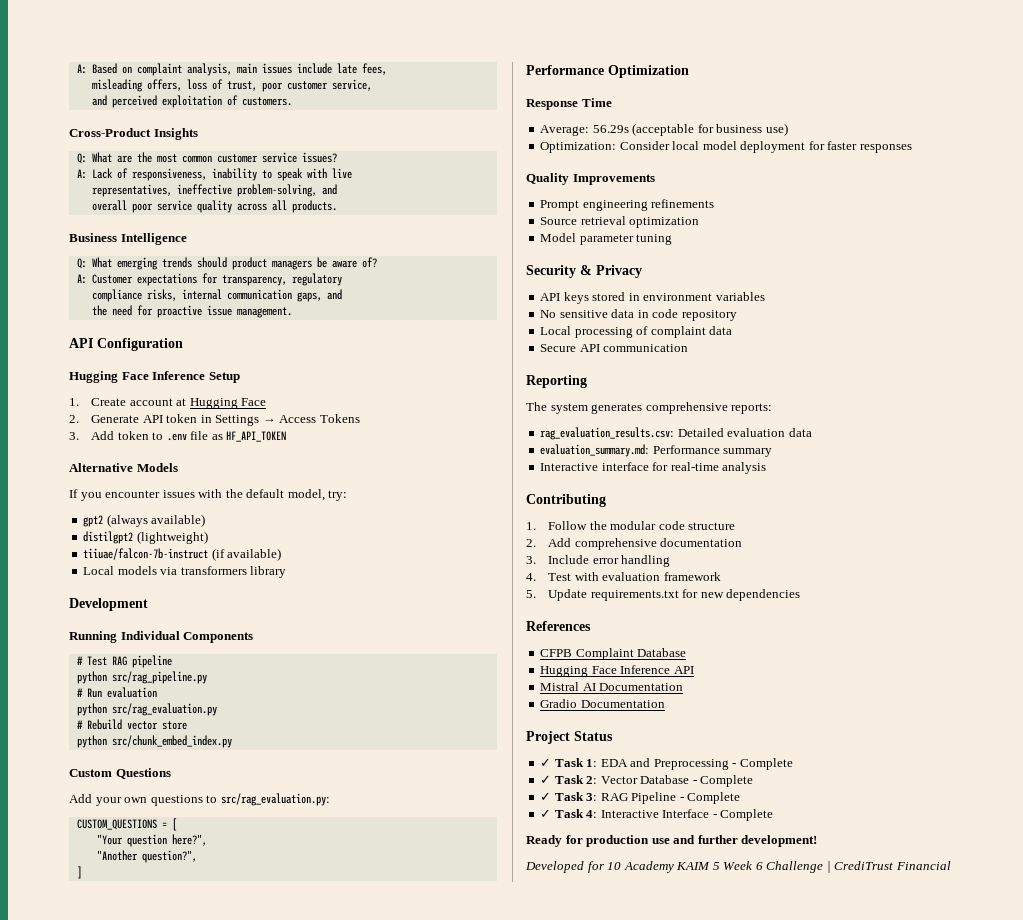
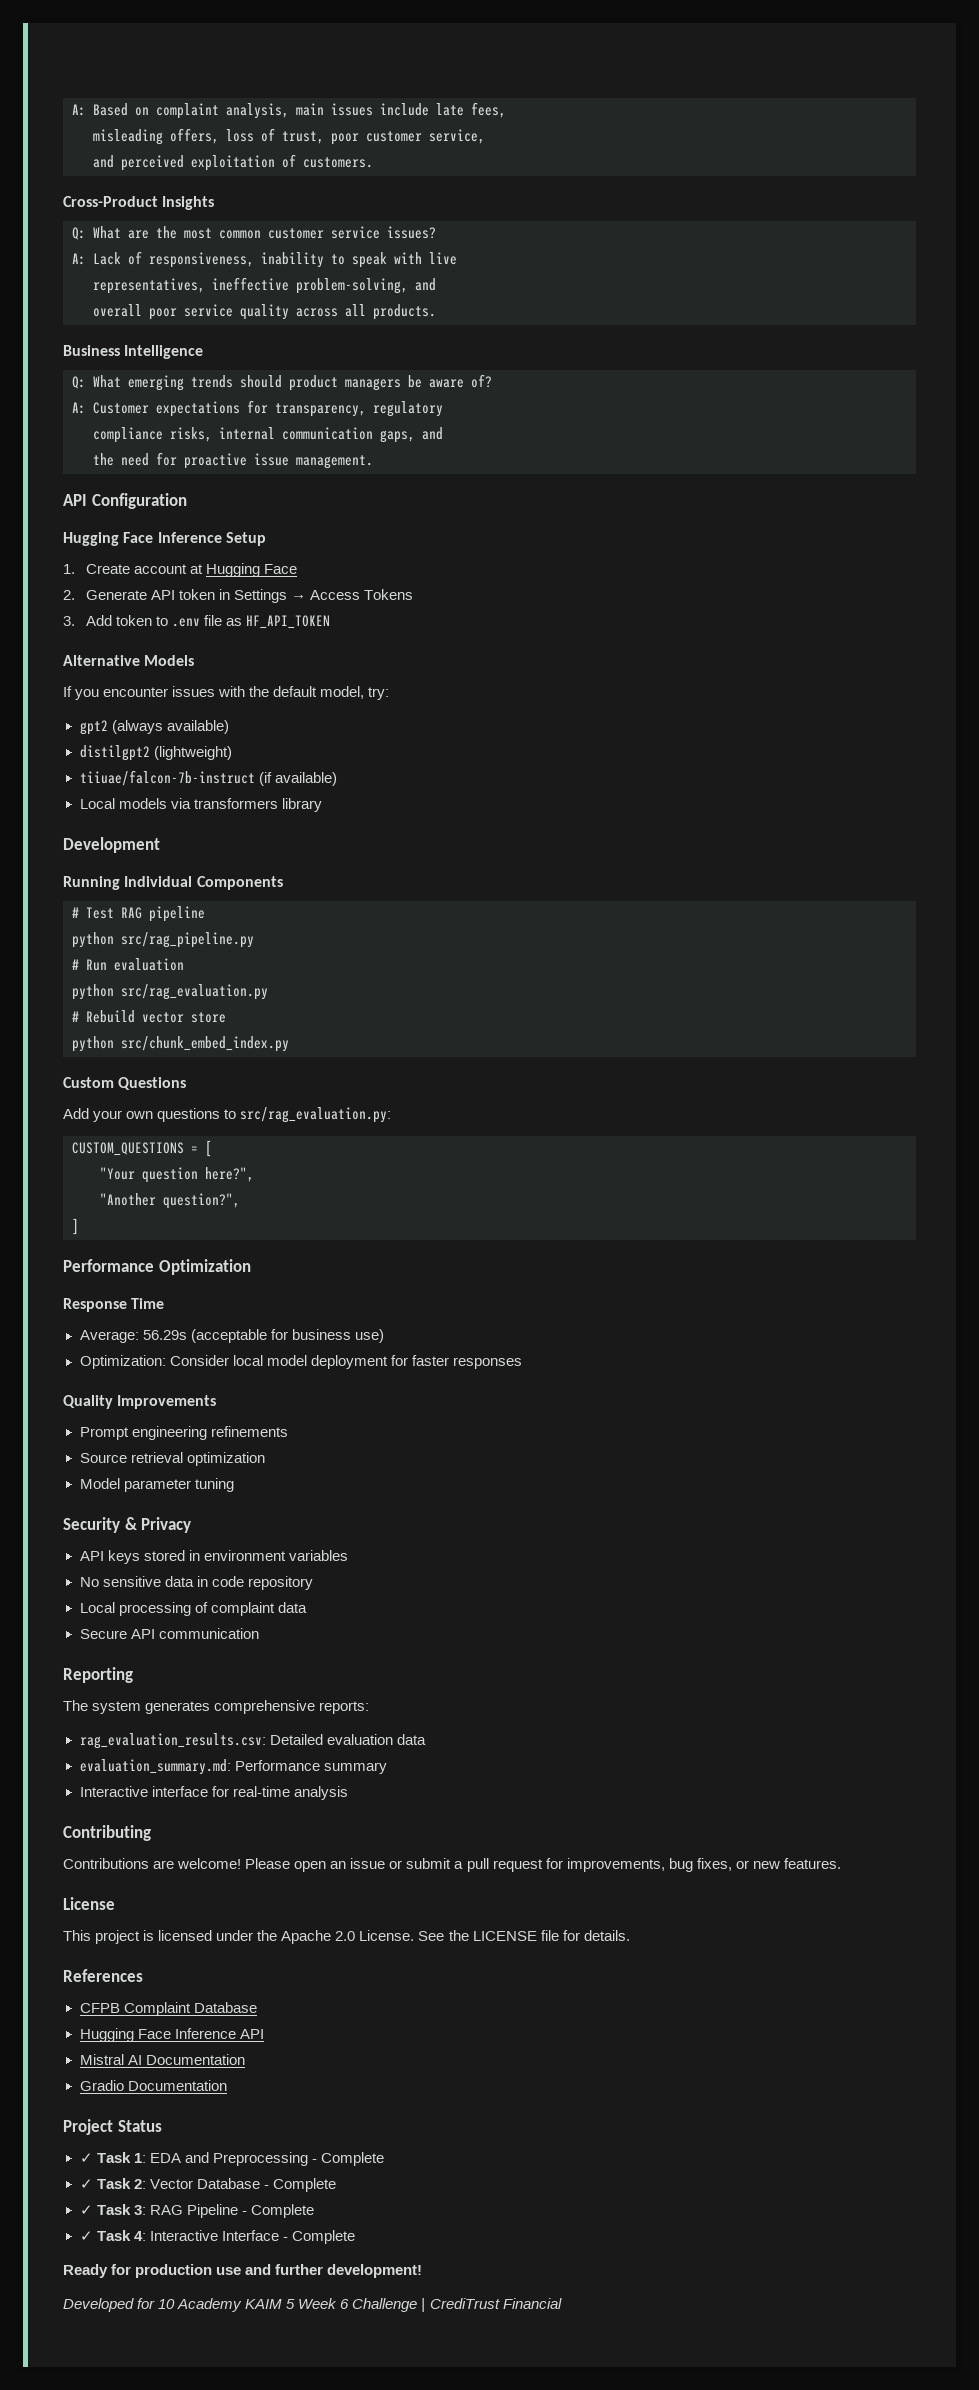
[526,521,736,530] [526,538,743,550] [526,555,671,567] [526,572,721,581] [526,589,801,601] 1. Follow the modular code structure // 2. Add comprehensive documentation // 3. Include error handling // 4. Test with evaluation framework // 5. Update requirements.txt for new dependencies -> [63,1858,841,1872] [63,1897,115,1910] [63,1930,630,1944] Contributions are welcome! Please open an issue or submit a pull request for improvements, bug fixes, or new features. // License // This project is licensed under the Apache 2.0 License. See the LICENSE file for details.

